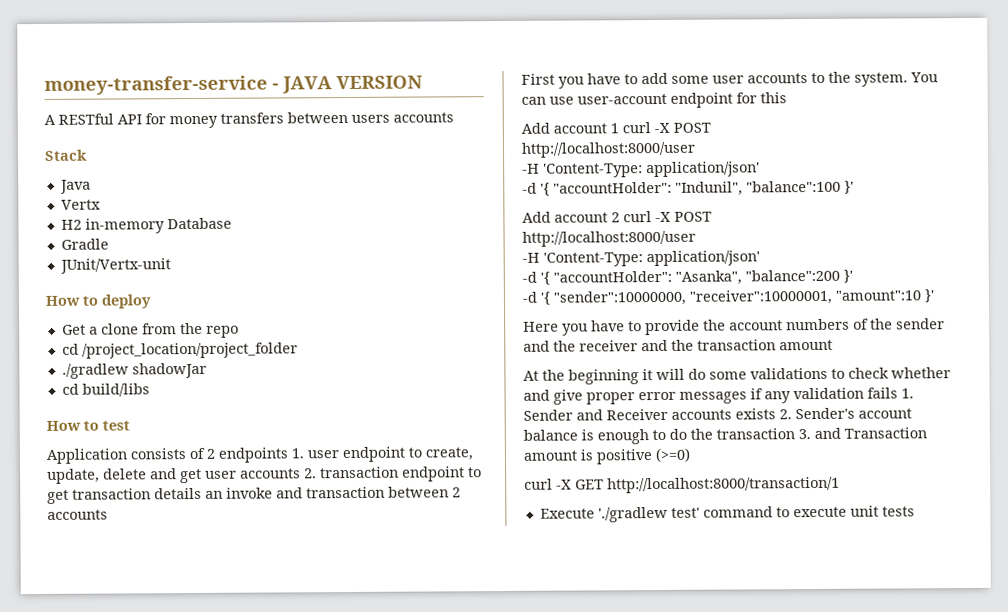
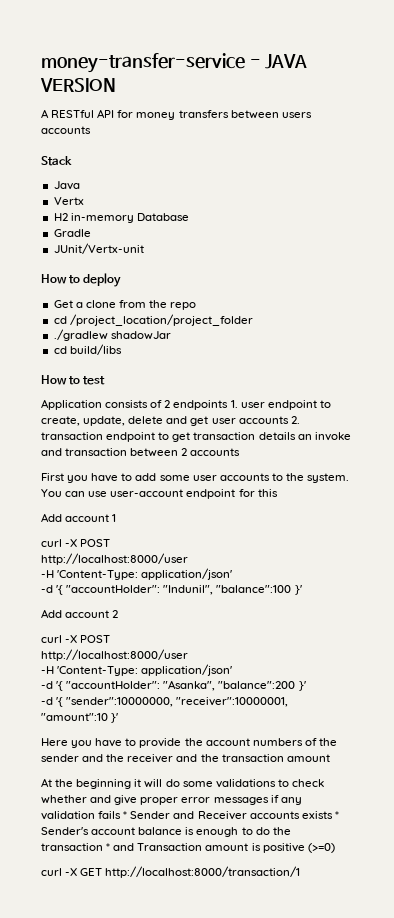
(619, 128) none -> (117, 518) //
(620, 217) none -> (119, 614) //
[901,388,914,399] 1. -> [123,811,128,819] *
[779,409,792,420] 2. -> [334,811,339,819] *
[798,429,811,440] 3. -> [106,843,111,851] *
[539,505,915,523] // Execute './gradlew test' command to execute unit tests -> (301, 872) none

